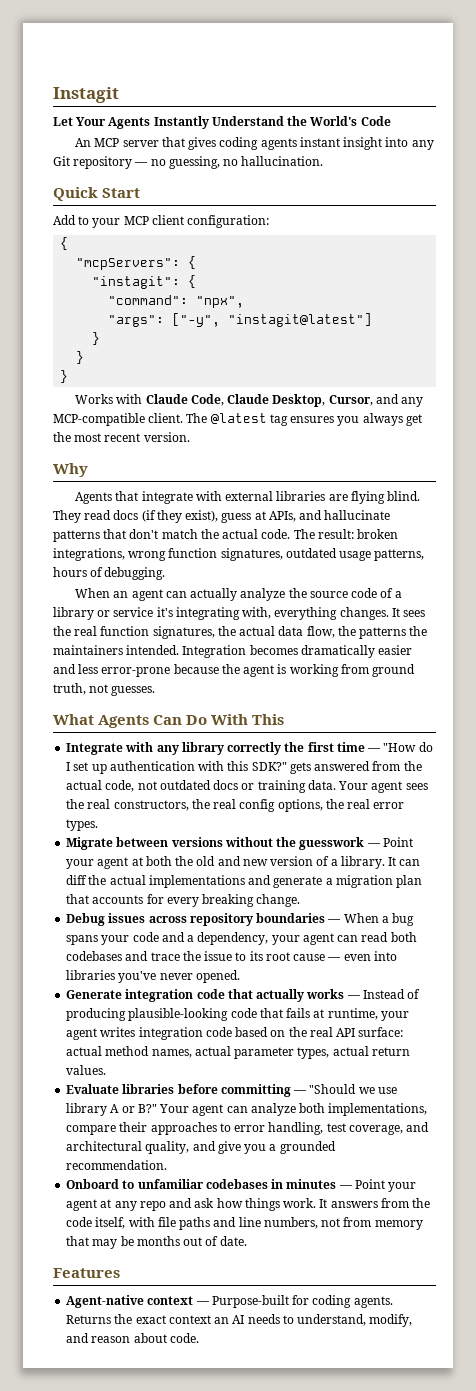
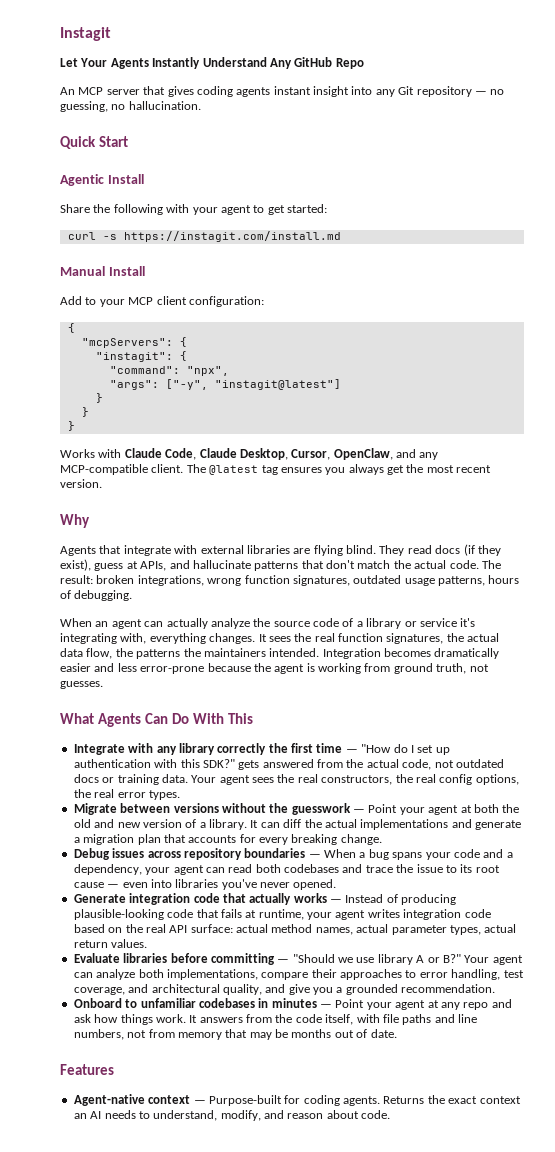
[287,116,391,126] the World's Code -> [269,57,364,69] Any GitHub Repo
(141, 193) none -> [60,174,144,186] [60,204,327,215] [67,231,341,242] [60,266,145,276] // Agentic Install // Share the following with your agent to get started: // curl -s https://instagit.com/install.md // Manual Install
(373, 400) none -> [333,448,393,460] OpenClaw,

